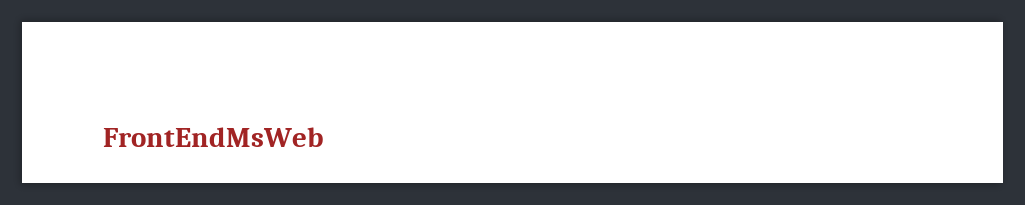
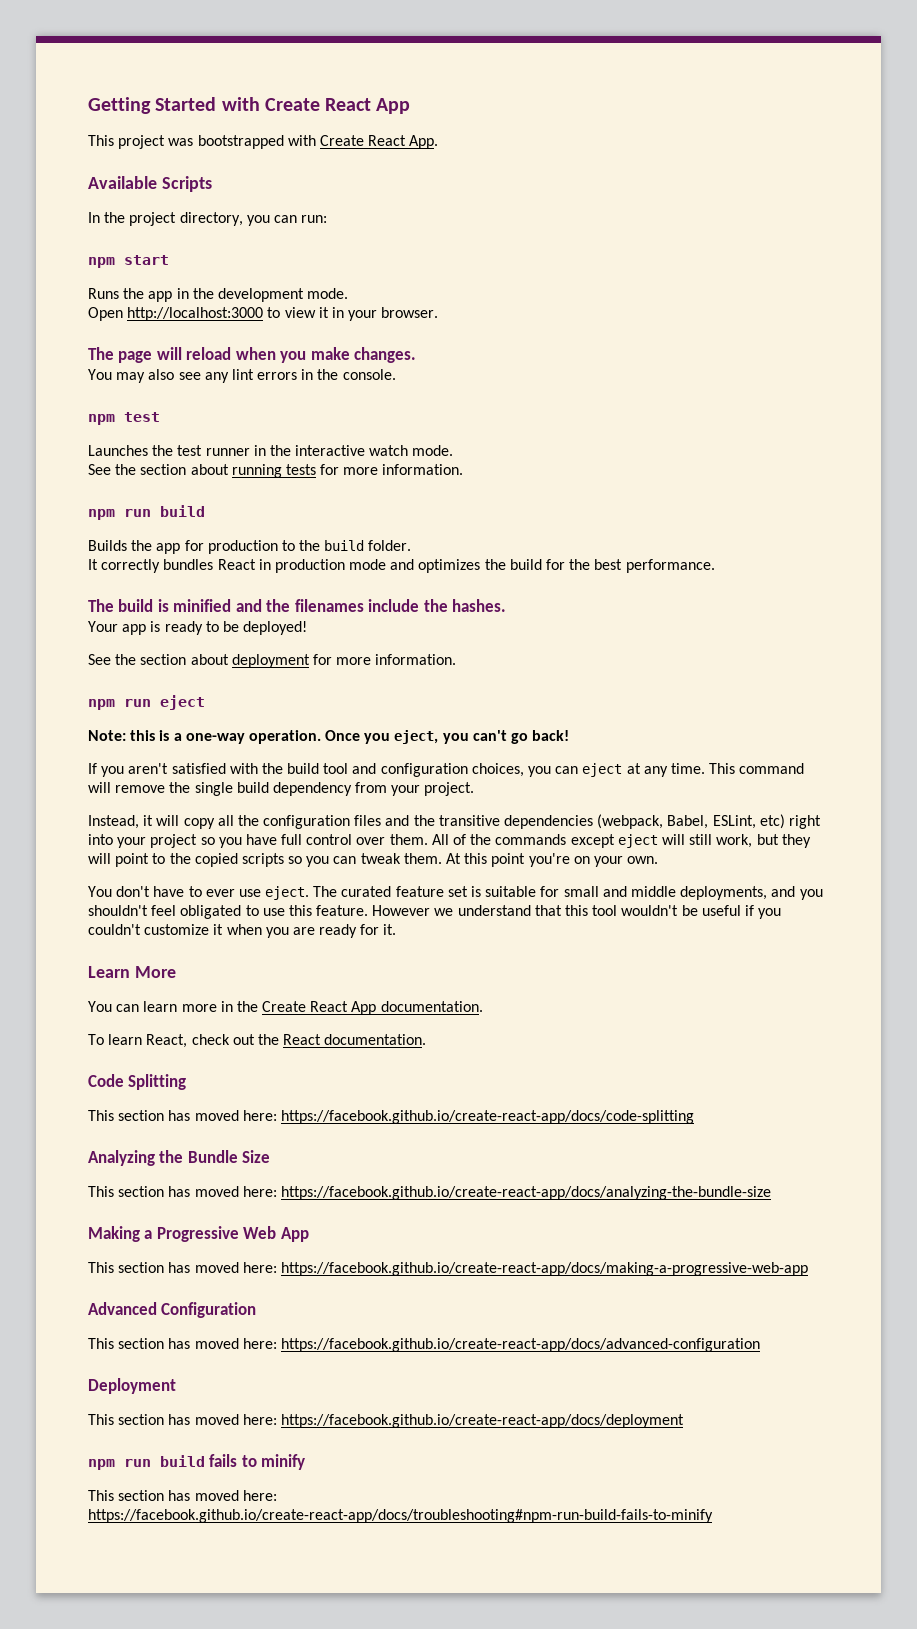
[103,127,323,147] FrontEndMsWeb -> [88,97,411,114] [88,135,439,149] [88,176,212,192] [88,212,328,226] [88,255,169,268] [88,288,349,302] [88,307,439,321] [88,347,417,363] [88,369,396,383] [88,412,160,425] [88,445,454,456] [88,464,464,478] [88,505,205,520] [88,540,412,554] [88,559,715,573] [88,599,507,612] [88,621,308,635] [88,654,457,668] [88,695,205,710] [88,730,570,744] [88,763,805,777] [88,782,475,796] [88,814,821,829] [88,834,811,848] [88,853,659,867] [88,886,823,900] [88,905,782,919] [88,924,397,938] [88,966,176,978] [88,1001,483,1015] [88,1034,427,1048] [88,1074,187,1090] [88,1110,694,1124] [88,1150,271,1166] [88,1186,771,1200] [88,1226,309,1242] [88,1262,808,1276] [88,1302,257,1318] [88,1338,760,1352] [88,1378,176,1394] [88,1414,684,1428] [88,1454,306,1470] [88,1490,277,1501] [88,1509,713,1523] Getting Started with Create React App // This project was bootstrapped with Create React App. // Available Scripts // In the project directory, you can run: // npm start // Runs the app in the development mode. // Open http://localhost:3000 to view it in your browser. // The page will reload when you make changes. // You may also see any lint errors in the console. // npm test // Launches the test runner in the interactive watch mode. // See the section about running tests for more information. // npm run build // Builds the app for production to the build folder. // It correctly bundles React in production mode and optimizes the build for the best performance. // The build is minified and the filenames include the hashes. // Your app is ready to be deployed! // See the section about deployment for more information. // npm run eject // Note: this is a one-way operation. Once you eject, you can't go back! // If you aren't satisfied with the build tool and configuration choices, you can eject at any time. This command will remove the single build dependency from your project. // Instead, it will copy all the configuration files and the transitive dependencies (webpack, Babel, ESLint, etc) right into your project so you have full control over them. All of the commands except eject will still work, but they will point to the copied scripts so you can tweak them. At this point you're on your own. // You don't have to ever use eject. The curated feature set is suitable for small and middle deployments, and you shouldn't feel obligated to use this feature. However we understand that this tool wouldn't be useful if you couldn't customize it when you are ready for it. // Learn More // You can learn more in the Create React App documentation. // To learn React, check out the React documentation. // Code Splitting // This section has moved here: https://facebook.github.io/create-react-app/docs/code-splitting // Analyzing the Bundle Size // This section has moved here: https://facebook.github.io/create-react-app/docs/analyzing-the-bundle-size // Making a Progressive Web App // This section has moved here: https://facebook.github.io/create-react-app/docs/making-a-progressive-web-app // Advanced Configuration // This section has moved here: https://facebook.github.io/create-react-app/docs/advanced-configuration // Deployment // This section has moved here: https://facebook.github.io/create-react-app/docs/deployment // npm run build fails to minify // This section has moved here: https://facebook.github.io/create-react-app/docs/troubleshooting#npm-run-build-fails-to-minify

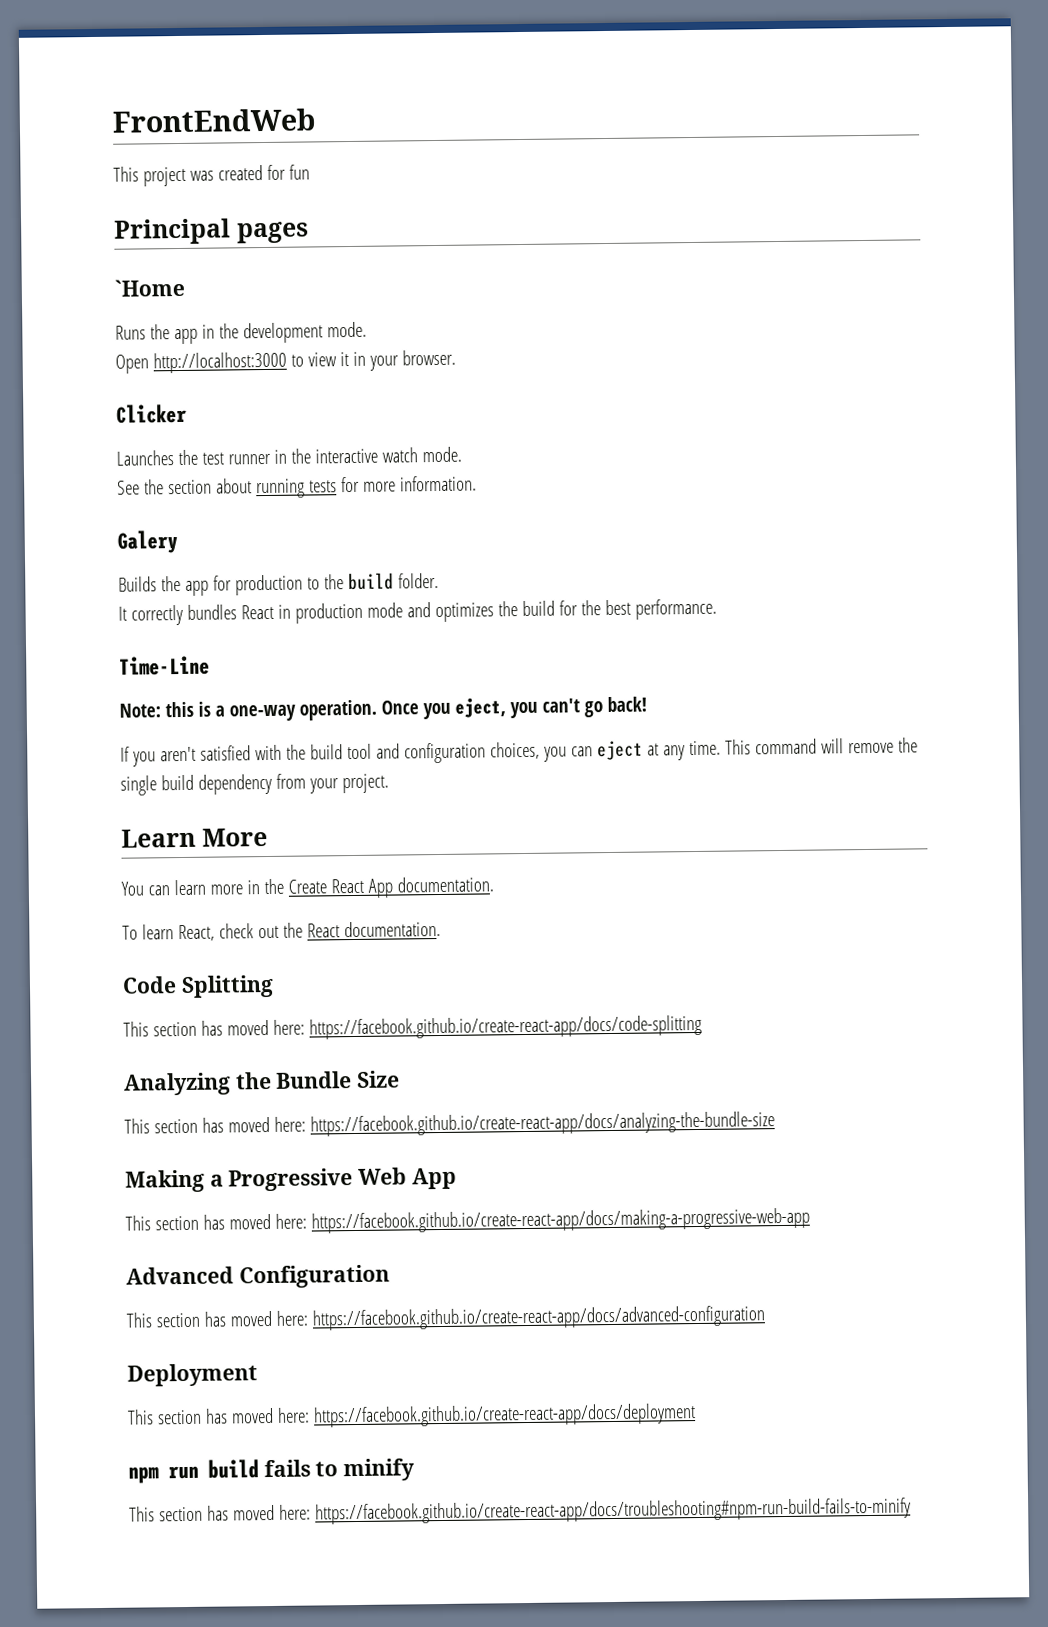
[88,97,411,114] [88,135,439,149] [88,176,212,192] [88,212,328,226] [88,255,169,268] Getting Started with Create React App // This project was bootstrapped with Create React App. // Available Scripts // In the project directory, you can run: // npm start -> [112,108,316,133] [113,164,310,187] [114,218,309,245] [114,278,185,297] FrontEndWeb // This project was created for fun // Principal pages // `Home
[88,347,417,363] [88,369,396,383] [88,412,160,425] The page will reload when you make changes. // You may also see any lint errors in the console. // npm test -> [116,403,187,424] Clicker
[88,505,205,520] npm run build -> [117,530,178,554] Galery
[88,599,507,612] [88,621,308,635] [88,654,457,668] [88,695,205,710] The build is minified and the filenames include the hashes. // Your app is ready to be deployed! // See the section about deployment for more information. // npm run eject -> [119,655,210,676] Time-Line
[88,814,821,829] [88,834,811,848] [88,853,659,867] [88,886,823,900] [88,905,782,919] [88,924,397,938] // Instead, it will copy all the configuration files and the transitive dependencies (webpack, Babel, ESLint, etc) right into your project so you have full control over them. All of the commands except eject will still work, but they will point to the copied scripts so you can tweak them. At this point you're on your own. // You don't have to ever use eject. The curated feature set is suitable for small and middle deployments, and you shouldn't feel obligated to use this feature. However we understand that this tool wouldn't be useful if you couldn't customize it when you are ready for it. -> (389, 783) none

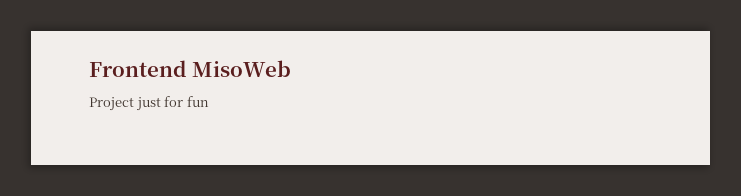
[112,108,316,133] [113,164,310,187] [114,218,309,245] [114,278,185,297] [115,321,367,345] [115,349,456,374] [116,403,187,424] [116,446,462,466] [117,475,477,499] [117,530,178,554] [118,572,439,596] [118,598,717,626] [119,655,210,676] [119,696,647,722] [120,737,918,767] [120,773,389,796] [121,828,268,848] [121,876,494,898] [122,920,441,942] [122,974,274,999] [123,1014,702,1040] [124,1070,401,1096] [124,1111,775,1137] [125,1167,457,1193] [125,1207,810,1234] [126,1264,390,1289] [126,1305,766,1331] [127,1363,258,1387] [127,1403,696,1428] [128,1458,416,1484] [129,1497,911,1525] FrontEndWeb // This project was created for fun // Principal pages // `Home // Runs the app in the development mode. // Open http://localhost:3000 to view it in your browser. // Clicker // Launches the test runner in the interactive watch mode. // See the section about running tests for more information. // Galery // Builds the app for production to the build folder. // It correctly bundles React in production mode and optimizes the build for the best performance. // Time-Line // Note: this is a one-way operation. Once you eject, you can't go back! // If you aren't satisfied with the build tool and configuration choices, you can eject at any time. This command will remove the single build dependency from your project. // Learn More // You can learn more in the Create React App documentation. // To learn React, check out the React documentation. // Code Splitting // This section has moved here: https://facebook.github.io/create-react-app/docs/code-splitting // Analyzing the Bundle Size // This section has moved here: https://facebook.github.io/create-react-app/docs/analyzing-the-bundle-size // Making a Progressive Web App // This section has moved here: https://facebook.github.io/create-react-app/docs/making-a-progressive-web-app // Advanced Configuration // This section has moved here: https://facebook.github.io/create-react-app/docs/advanced-configuration // Deployment // This section has moved here: https://facebook.github.io/create-react-app/docs/deployment // npm run build fails to minify // This section has moved here: https://facebook.github.io/create-react-app/docs/troubleshooting#npm-run-build-fails-to-minify -> [89,60,291,77] [89,96,209,111] Frontend MisoWeb // Project just for fun

